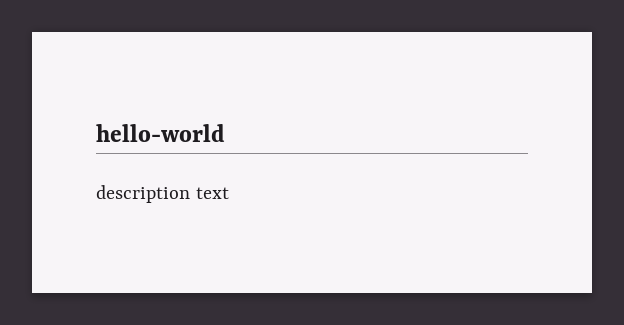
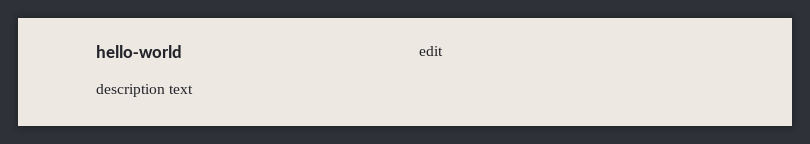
(229, 193) none -> [419,46,443,56] // edit

